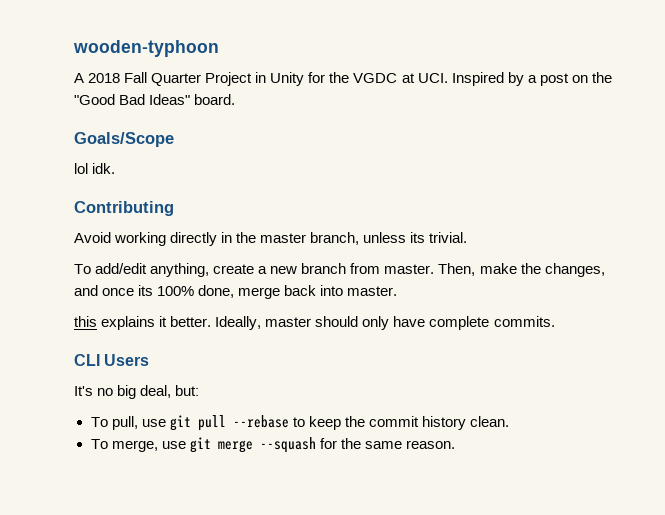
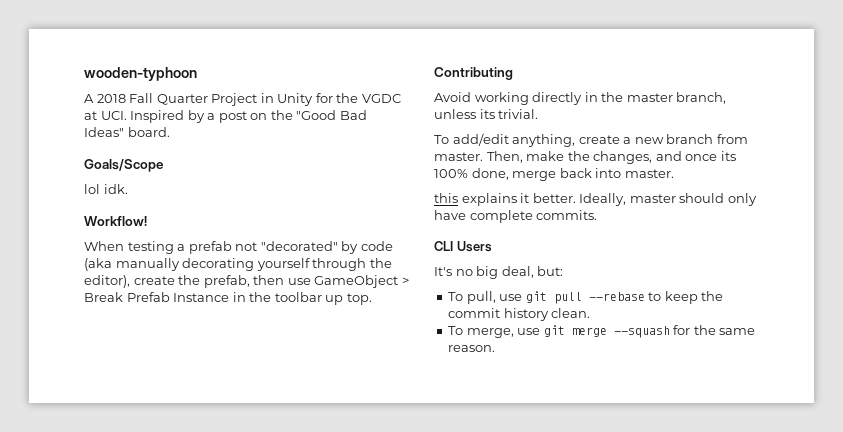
(116, 168) none -> [84,216,147,226] [84,241,393,254] [84,258,392,271] [84,275,409,288] [84,292,372,305] // Workflow! // When testing a prefab not "decorated" by code (aka manually decorating yourself through the editor), create the prefab, then use GameObject > Break Prefab Instance in the toolbar up top.

